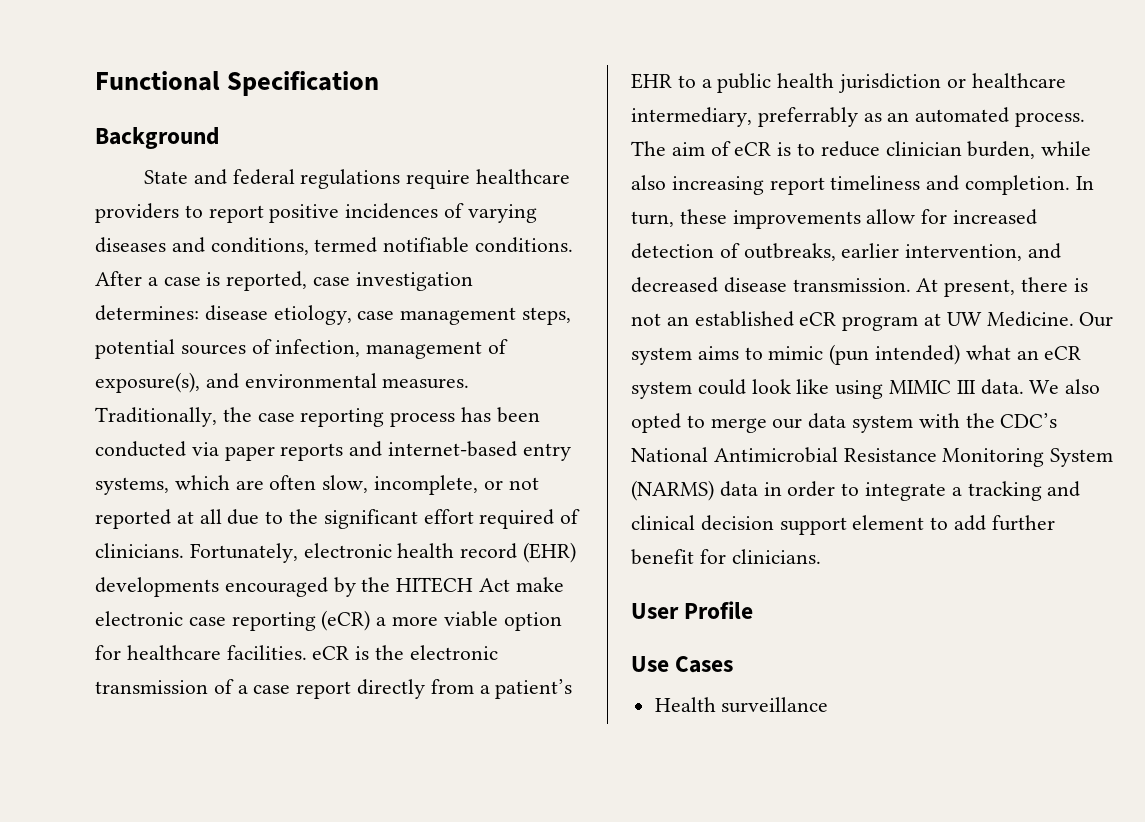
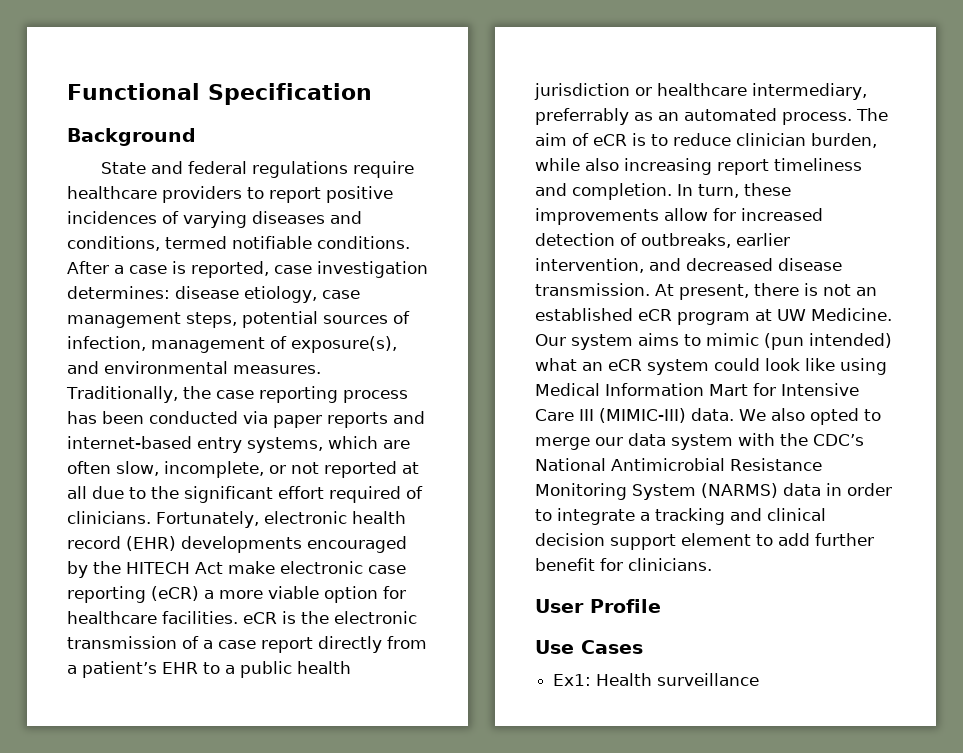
[889,380,976,394] MIMIC III -> [535,383,859,396] [535,408,686,423] Medical Information Mart for Intensive Care III (MIMIC-III)
(734, 664) none -> [553,674,592,686] Ex1:

